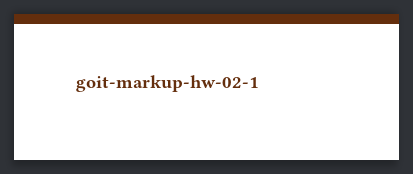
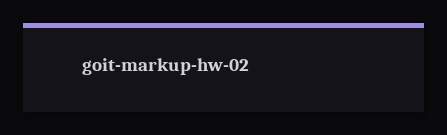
[76,75,259,92] goit-markup-hw-02-1 -> [82,58,249,75] goit-markup-hw-02

